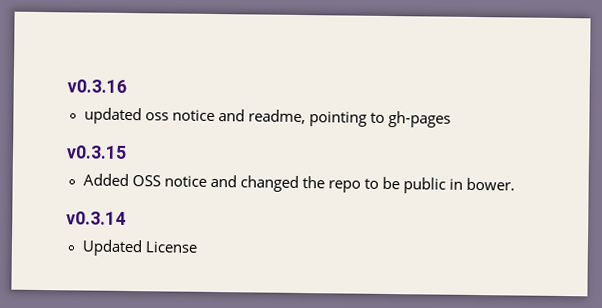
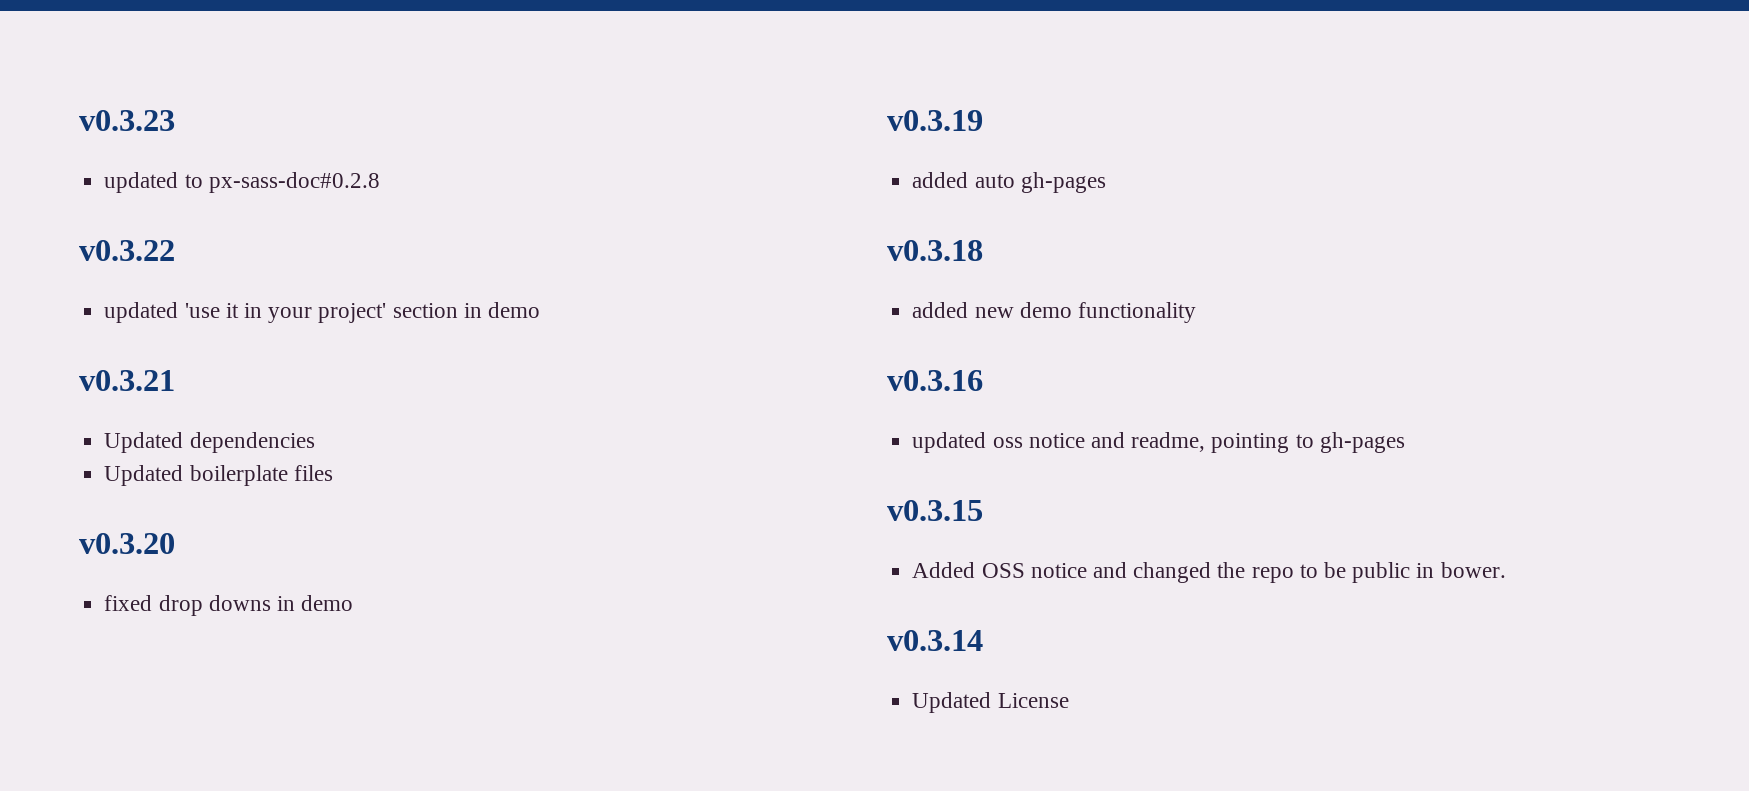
(67, 86) none -> [79,110,175,131] [104,172,380,193] [79,240,175,261] [104,302,540,323] [79,370,175,391] [104,432,315,453] [104,465,333,486] [79,533,175,554] [104,595,354,616] [887,110,983,131] [912,172,1106,193] [887,240,983,261] [912,302,1196,323] v0.3.23 // updated to px-sass-doc#0.2.8 // v0.3.22 // updated 'use it in your project' section in demo // v0.3.21 // Updated dependencies // Updated boilerplate files // v0.3.20 // fixed drop downs in demo // v0.3.19 // added auto gh-pages // v0.3.18 // added new demo functionality //

